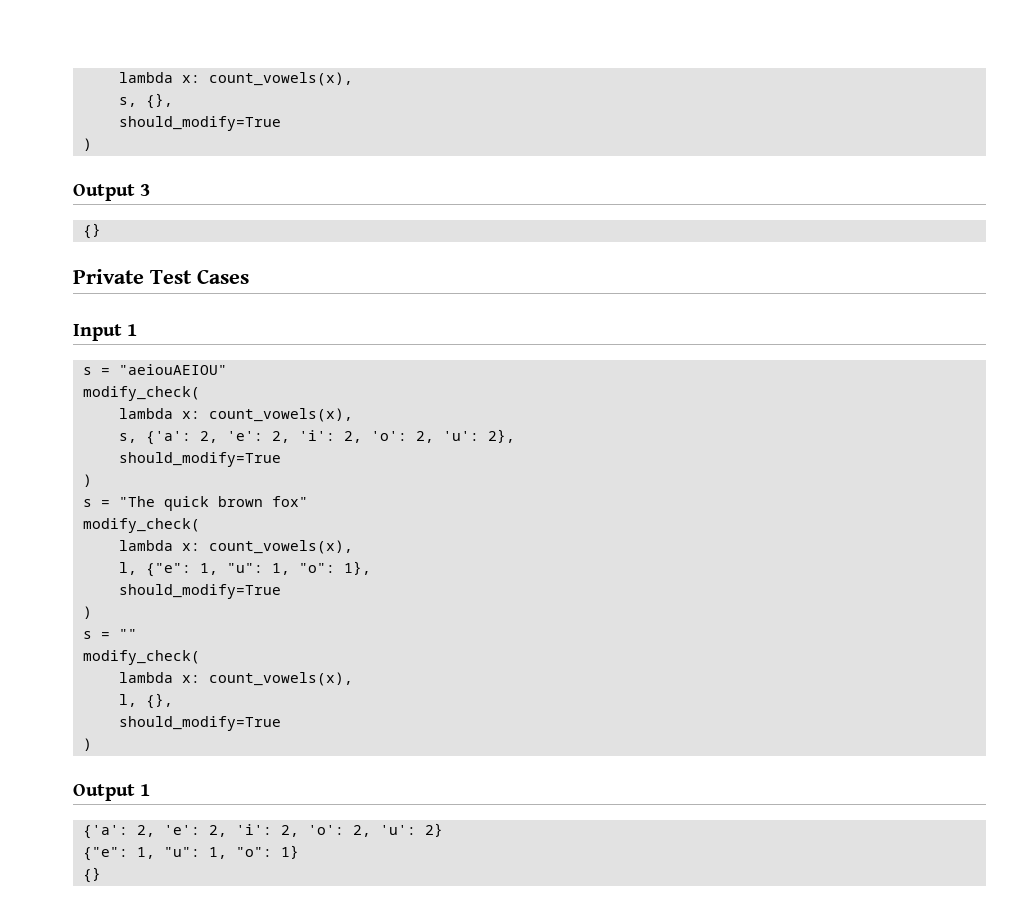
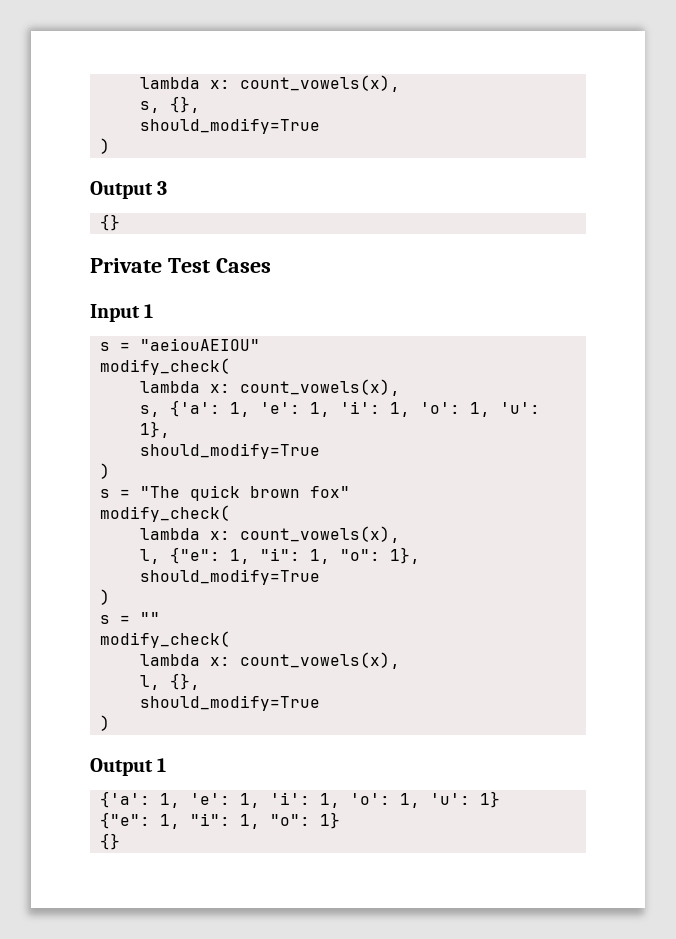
[200,429,516,443] 2, 'e': 2, 'i': 2, 'o': 2, 'u': 2}, -> [230,401,541,417] [140,421,171,438] 1, 'e': 1, 'i': 1, 'o': 1, 'u': 1},
[227,563,264,573] "u": -> [260,548,301,561] "i":
[137,823,444,837] [83,847,201,861] 2, 'e': 2, 'i': 2, 'o': 2, 'u': 2} // {"e": 1, "u": -> [160,791,501,808] [100,812,231,829] 1, 'e': 1, 'i': 1, 'o': 1, 'u': 1} // {"e": 1, "i":

